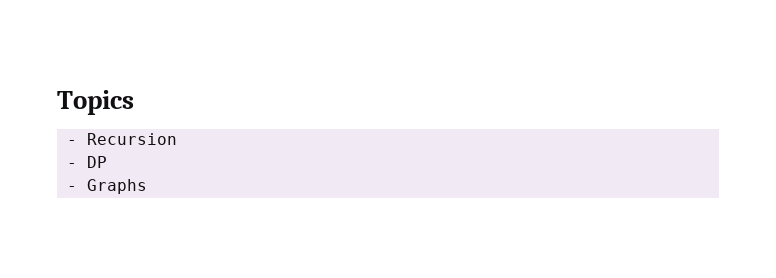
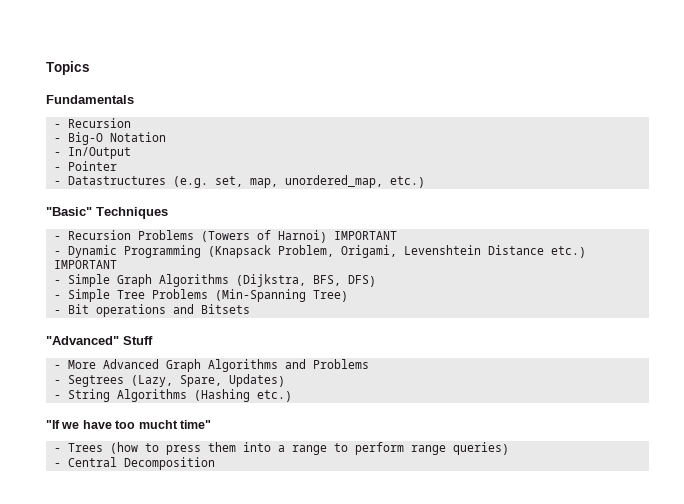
(134, 102) none -> [46,95,134,104] // Fundamentals
[87,156,108,168] [67,179,148,194] DP // - Graphs -> [67,132,166,145] [53,147,131,159] [53,161,117,171] [53,175,425,188] [46,207,168,219] [53,230,397,243] [53,245,586,258] [53,260,117,269] [53,274,376,287] [53,289,348,302] [53,304,250,317] [46,336,153,345] [53,359,369,372] [53,374,285,387] [53,389,292,402] [46,420,211,429] [53,442,509,455] [53,457,215,470] Big-O Notation // - In/Output // - Pointer // - Datastructures (e.g. set, map, unordered_map, etc.) // "Basic" Techniques // - Recursion Problems (Towers of Harnoi) IMPORTANT // - Dynamic Programming (Knapsack Problem, Origami, Levenshtein Distance etc.) IMPORTANT // - Simple Graph Algorithms (Dijkstra, BFS, DFS) // - Simple Tree Problems (Min-Spanning Tree) // - Bit operations and Bitsets // "Advanced" Stuff // - More Advanced Graph Algorithms and Problems // - Segtrees (Lazy, Spare, Updates) // - String Algorithms (Hashing etc.) // "If we have too mucht time" // - Trees (how to press them into a range to perform range queries) // - Central Decomposition

